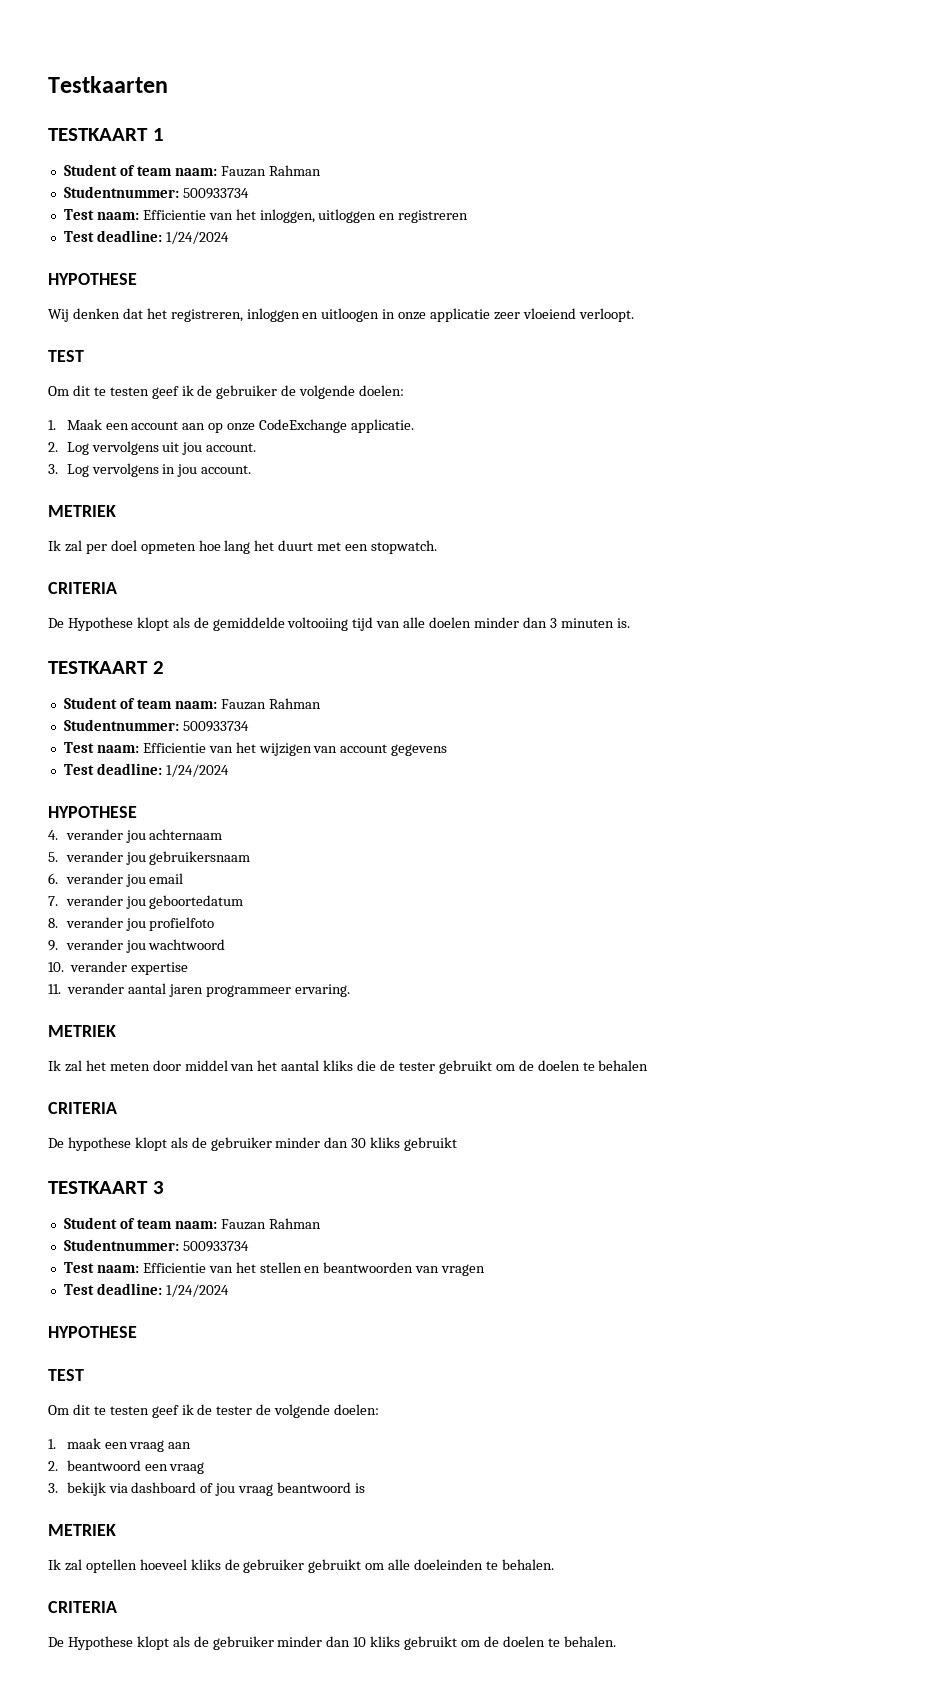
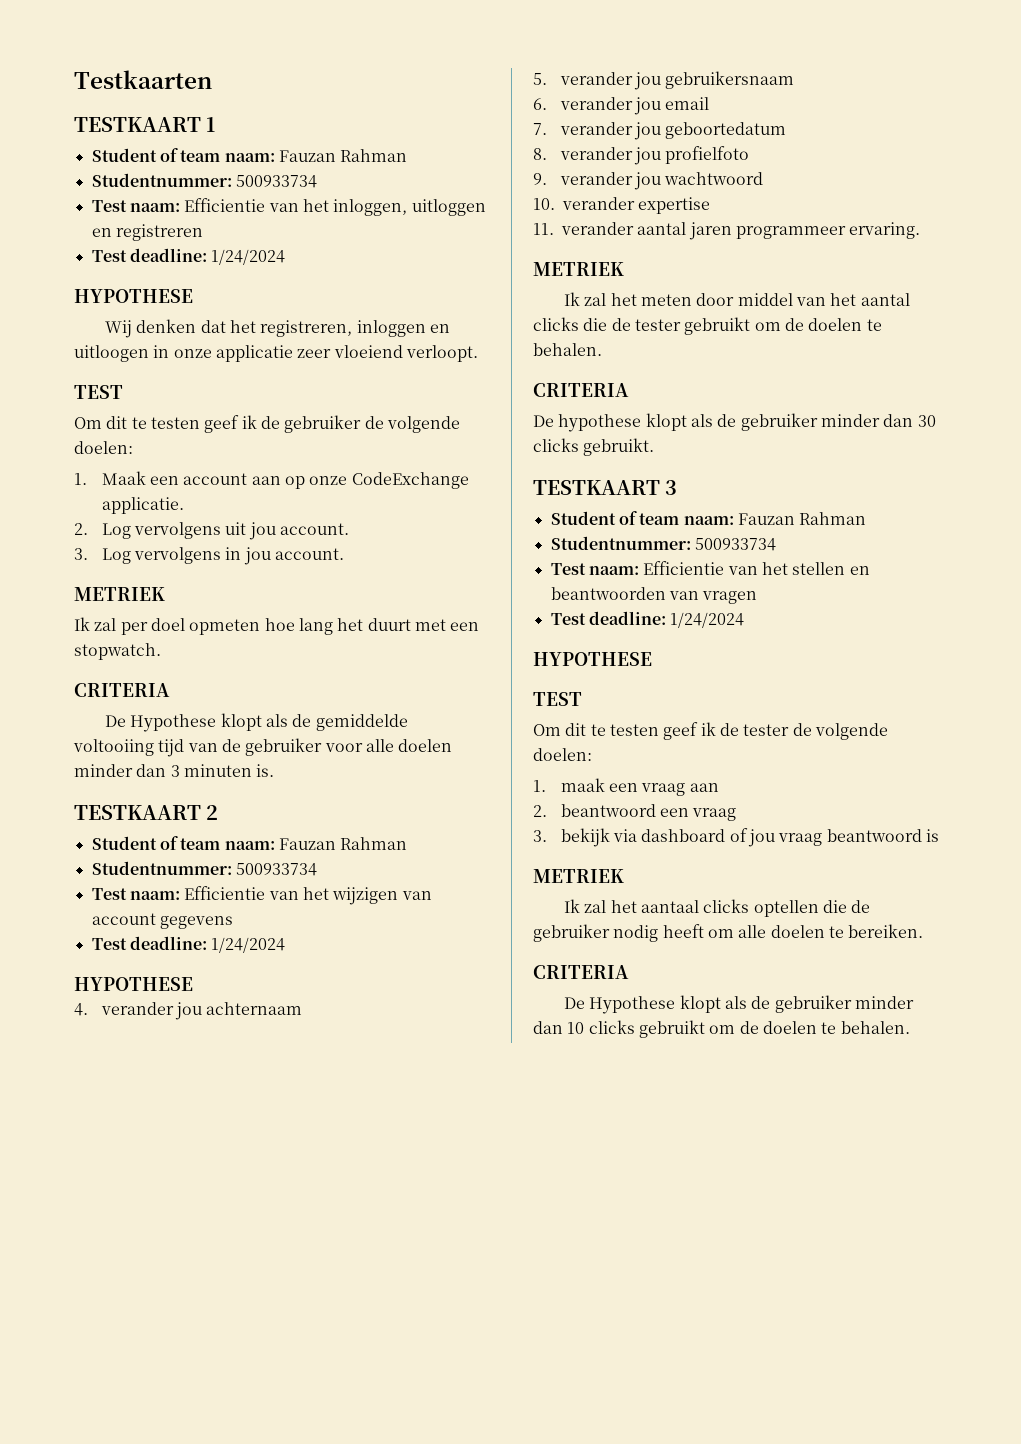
(401, 624) none -> [221,738,363,756] de gebruiker voor
[323,1060,354,1071] kliks -> [533,317,579,331] clicks
[598,1060,649,1071] behalen -> [533,343,602,356] behalen.
[370,1137,458,1151] kliks gebruikt -> [533,438,655,456] clicks gebruikt.
[85,1559,554,1573] optellen hoeveel kliks de gebruiker gebruikt om alle doeleinden te behalen. -> [610,899,871,917] [533,924,924,942] het aantaal clicks optellen die de gebruiker nodig heeft om alle doelen te bereiken.
[370,1636,401,1647] kliks -> [588,1020,635,1034] clicks

